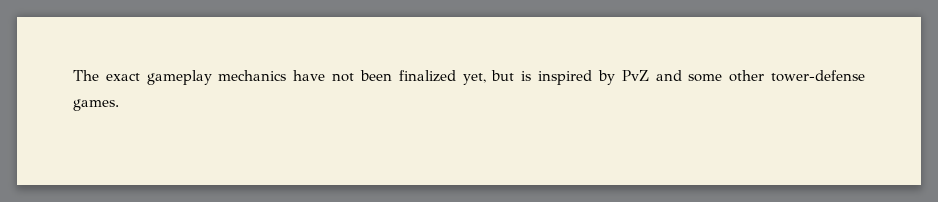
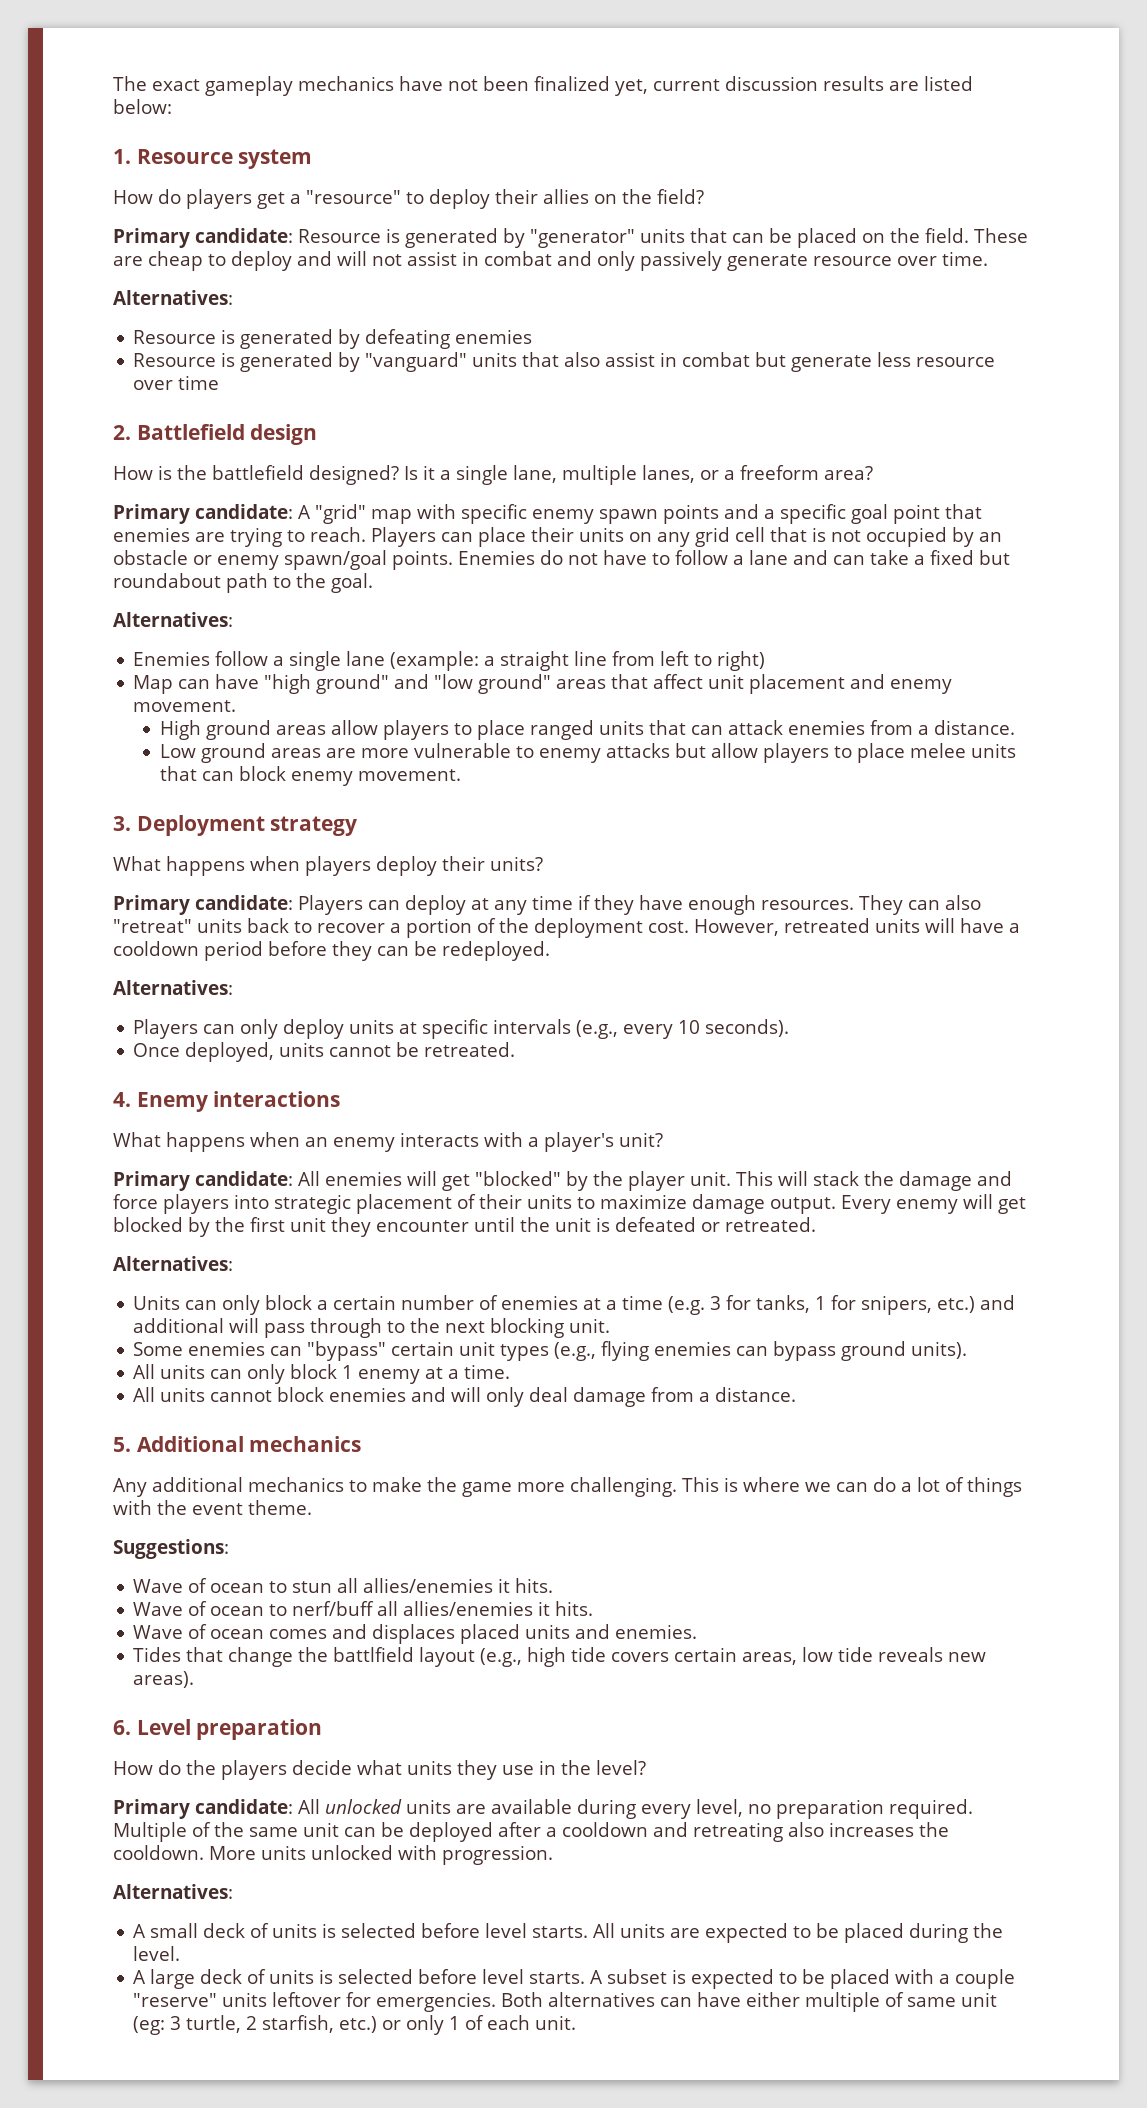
[491,70,866,85] [73,99,119,111] but is inspired by PvZ and some other tower-defense games. -> [653,76,973,91] [113,99,172,114] [113,149,313,169] [113,189,704,209] [113,228,1029,248] [113,251,988,271] [113,290,233,305] [133,329,533,349] [133,352,996,372] [133,375,220,390] [113,424,318,445] [113,465,873,485] [113,504,982,524] [113,527,1002,547] [113,550,1010,570] [113,573,373,593] [113,612,233,627] [133,651,766,671] [133,674,953,694] [133,700,237,712] [159,720,1015,740] [159,743,1016,763] [159,766,461,786] [113,815,358,836] [113,856,543,876] [113,895,981,915] [113,918,1020,938] [113,941,550,961] [113,980,233,995] [133,1019,790,1039] [133,1042,516,1062] [113,1091,341,1112] [113,1132,664,1152] [113,1171,1012,1191] [113,1194,1026,1214] [113,1217,816,1237] [113,1256,233,1271] [133,1295,1016,1315] [133,1318,611,1338] [133,1341,968,1361] [133,1364,511,1384] [133,1387,797,1407] [113,1436,362,1452] [113,1477,1022,1497] [113,1500,312,1515] [113,1539,229,1559] [133,1578,554,1593] [133,1601,594,1616] [133,1624,698,1644] [133,1647,987,1667] [133,1671,195,1688] [113,1719,323,1740] [113,1760,646,1780] [113,1799,973,1819] [113,1822,949,1842] [113,1845,553,1865] [113,1884,233,1899] [133,1923,1004,1943] [133,1946,181,1961] [133,1969,1016,1989] [133,1992,998,2012] [133,2015,577,2035] current discussion results are listed below: // 1. Resource system // How do players get a "resource" to deploy their allies on the field? // Primary candidate: Resource is generated by "generator" units that can be placed on the field. These are cheap to deploy and will not assist in combat and only passively generate resource over time. // Alternatives: // Resource is generated by defeating enemies // Resource is generated by "vanguard" units that also assist in combat but generate less resource over time // 2. Battlefield design // How is the battlefield designed? Is it a single lane, multiple lanes, or a freeform area? // Primary candidate: A "grid" map with specific enemy spawn points and a specific goal point that enemies are trying to reach. Players can place their units on any grid cell that is not occupied by an obstacle or enemy spawn/goal points. Enemies do not have to follow a lane and can take a fixed but roundabout path to the goal. // Alternatives: // Enemies follow a single lane (example: a straight line from left to right) // Map can have "high ground" and "low ground" areas that affect unit placement and enemy movement. // High ground areas allow players to place ranged units that can attack enemies from a distance. // Low ground areas are more vulnerable to enemy attacks but allow players to place melee units that can block enemy movement. // 3. Deployment strategy // What happens when players deploy their units? // Primary candidate: Players can deploy at any time if they have enough resources. They can also "retreat" units back to recover a portion of the deployment cost. However, retreated units will have a cooldown period before they can be redeployed. // Alternatives: // Players can only deploy units at specific intervals (e.g., every 10 seconds). // Once deployed, units cannot be retreated. // 4. Enemy interactions // What happens when an enemy interacts with a player's unit? // Primary candidate: All enemies will get "blocked" by the player unit. This will stack the damage and force players into strategic placement of their units to maximize damage output. Every enemy will get blocked by the first unit they encounter until the unit is defeated or retreated. // Alternatives: // Units can only block a certain number of enemies at a time (e.g. 3 for tanks, 1 for snipers, etc.) and additional will pass through to the next blocking unit. // Some enemies can "bypass" certain unit types (e.g., flying enemies can bypass ground units). // All units can only block 1 enemy at a time. // All units cannot block enemies and will only deal damage from a distance. // 5. Additional mechanics // Any additional mechanics to make the game more challenging. This is where we can do a lot of things with the event theme. // Suggestions: // Wave of ocean to stun all allies/enemies it hits. // Wave of ocean to nerf/buff all allies/enemies it hits. // Wave of ocean comes and displaces placed units and enemies. // Tides that change the battlfield layout (e.g., high tide covers certain areas, low tide reveals new areas). // 6. Level preparation // How do the players decide what units they use in the level? // Primary candidate: All unlocked units are available during every level, no preparation required. Multiple of the same unit can be deployed after a cooldown and retreating also increases the cooldown. More units unlocked with progression. // Alternatives: // A small deck of units is selected before level starts. All units are expected to be placed during the level. // A large deck of units is selected before level starts. A subset is expected to be placed with a couple "reserve" units leftover for emergencies. Both alternatives can have either multiple of same unit (eg: 3 turtle, 2 starfish, etc.) or only 1 of each unit.

